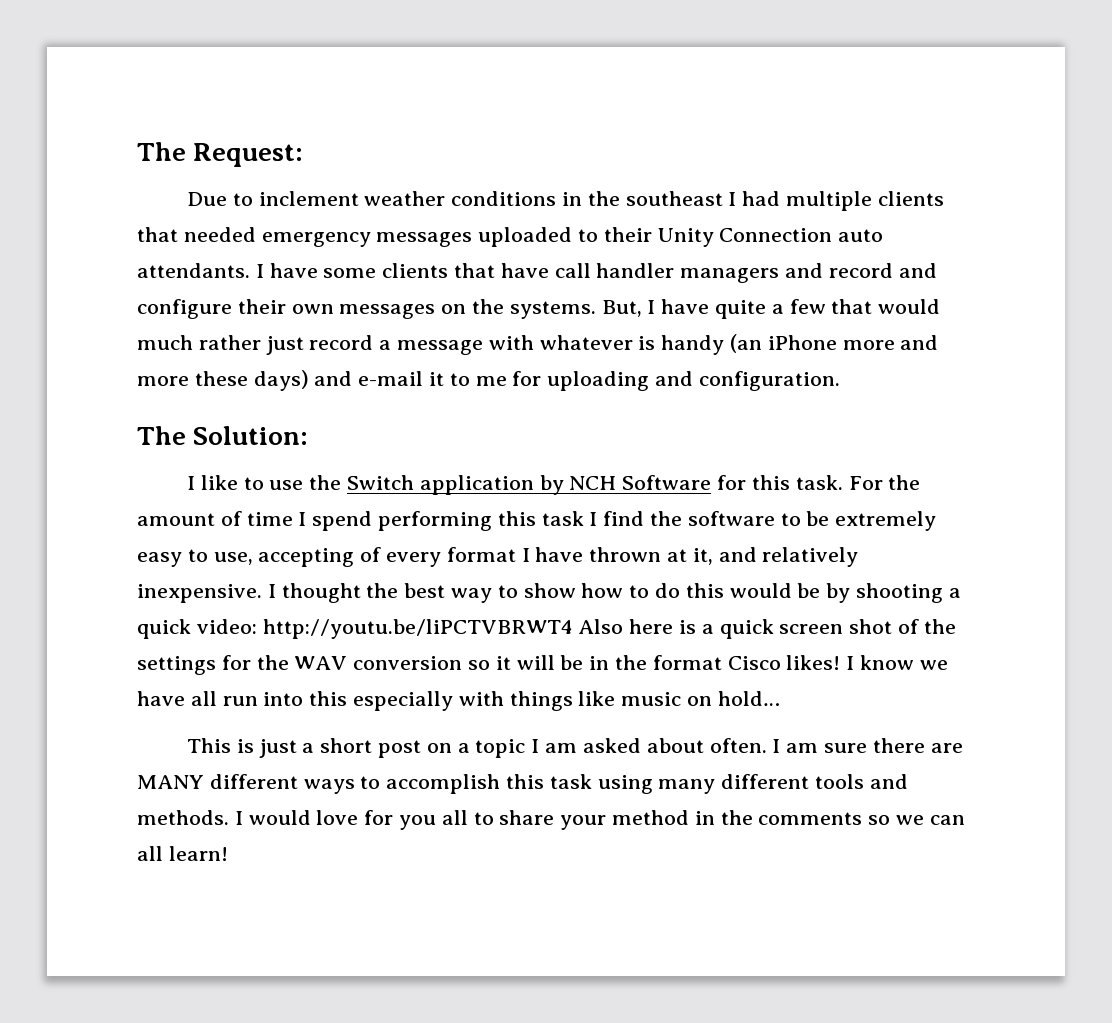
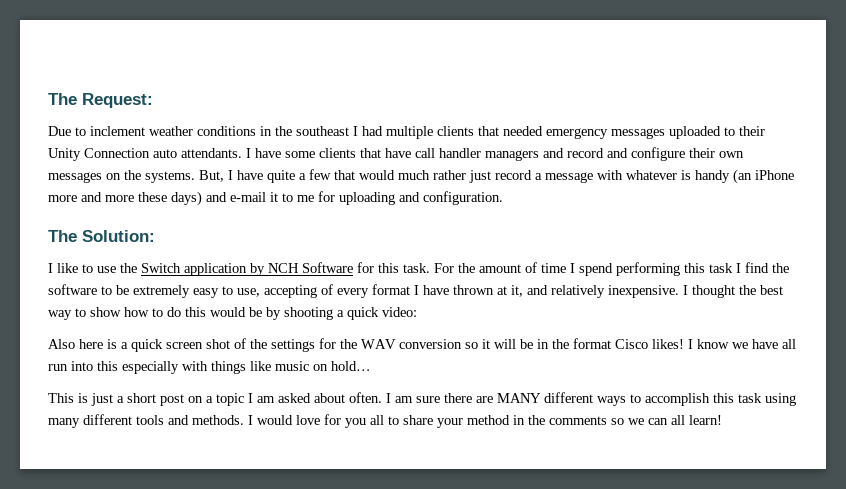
[262,619,573,639] http://youtu.be/liPCTVBRWT4 -> (417, 312) //

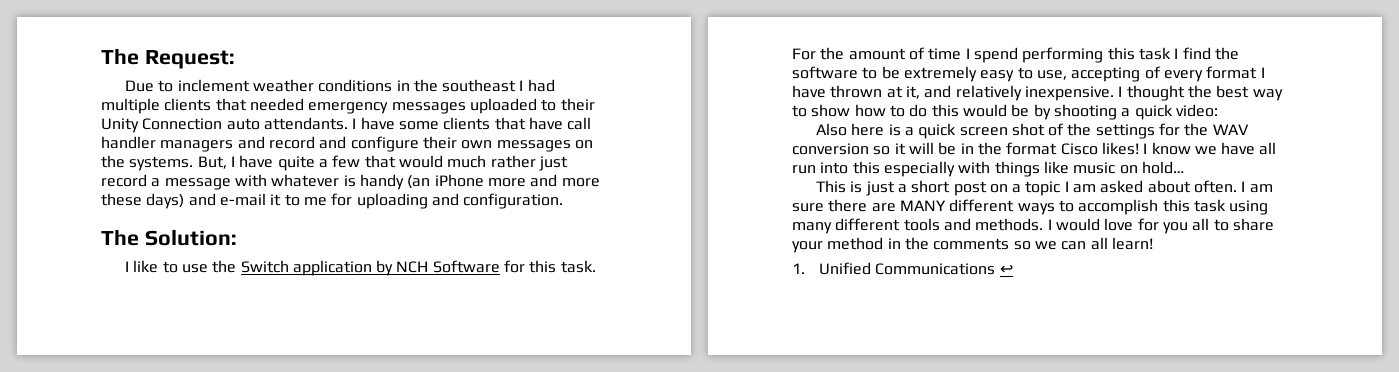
(722, 420) none -> [792,262,1013,275] // 1. Unified Communications ↩

